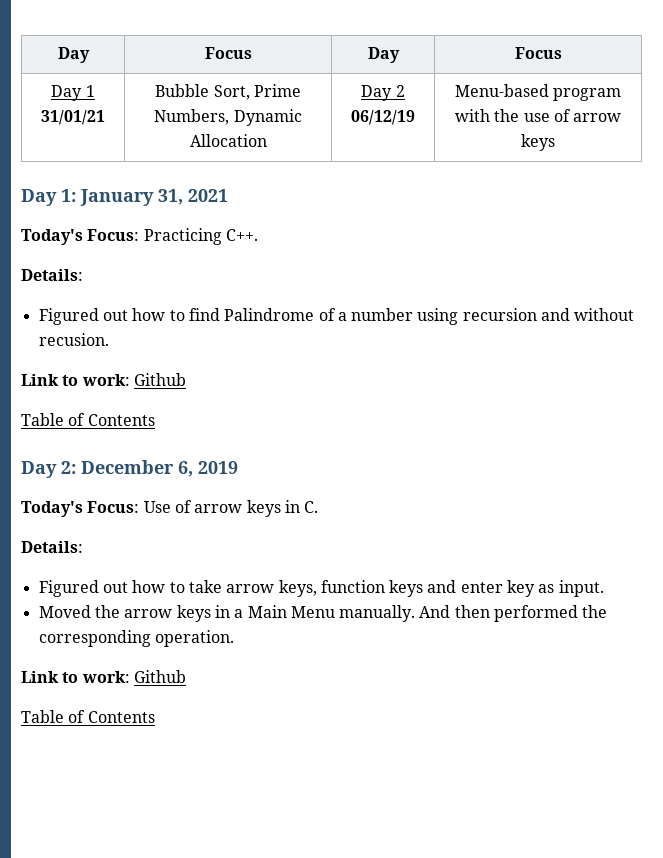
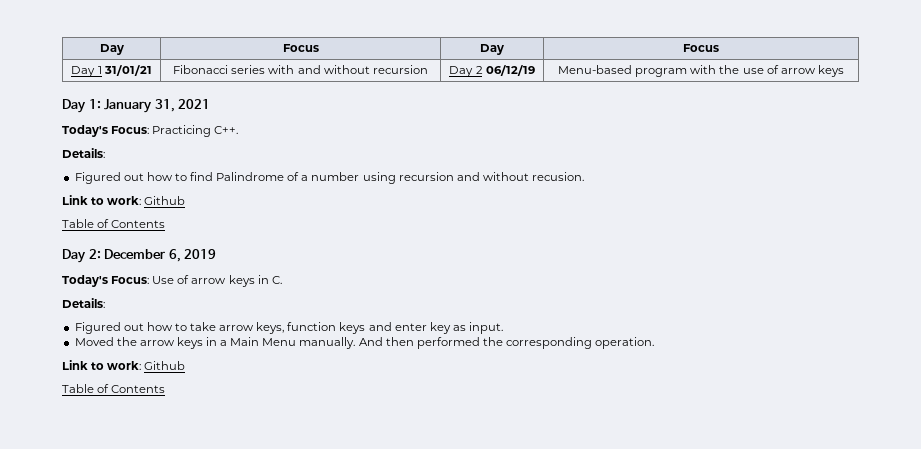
[155,84,301,100] [154,109,302,126] [189,134,267,147] Bubble Sort, Prime Numbers, Dynamic Allocation -> [173,65,428,74] Fibonacci series with and without recursion

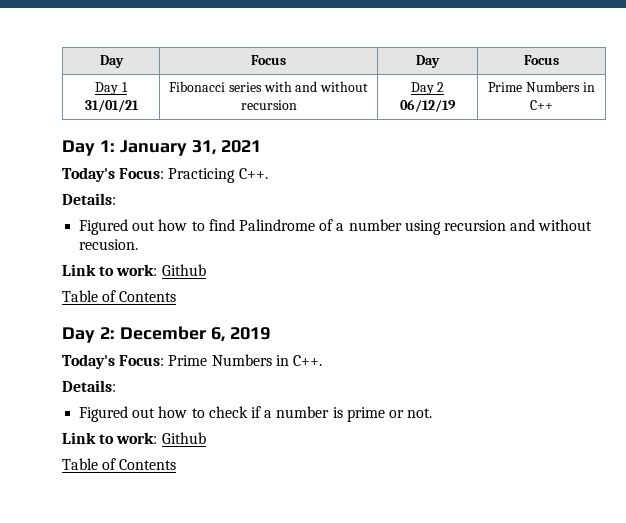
[558,65,844,77] Menu-based program with the use of arrow keys -> [488,81,595,92] [530,100,553,110] Prime Numbers in C++
[152,275,282,287] [62,298,105,308] [74,322,504,334] [74,337,655,349] Use of arrow keys in C. // Details: // Figured out how to take arrow keys, function keys and enter key as input. // Moved the arrow keys in a Main Menu manually. And then performed the corresponding operation. -> [168,354,322,366] [62,380,116,392] [79,406,433,422] Prime Numbers in C++. // Details: // Figured out how to check if a number is prime or not.

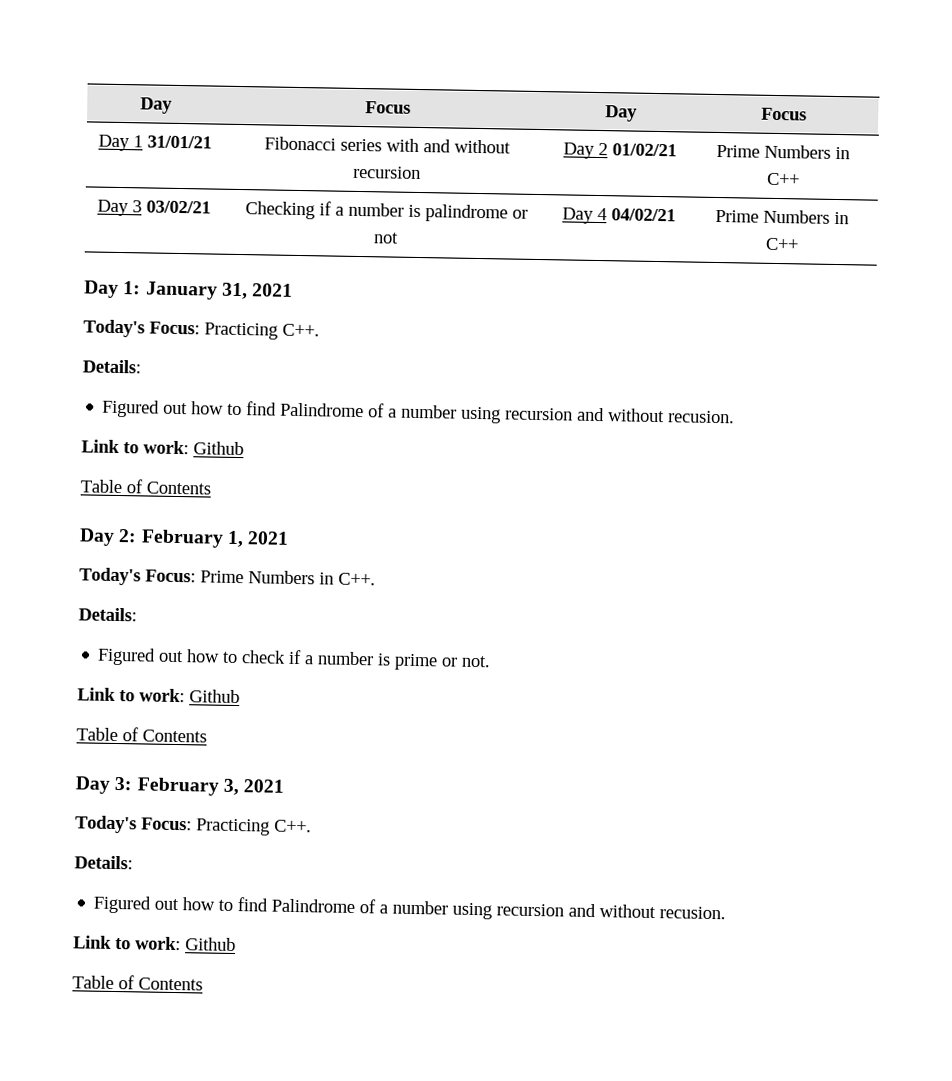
[400,99,456,112] 06/12/19 -> [611,143,677,157] [716,144,850,160] [766,172,800,186] [97,199,211,217] [244,201,528,223] [373,232,400,244] [561,207,676,224] 01/02/21 | Prime Numbers in C++ // Day 3 03/02/21 | Checking if a number is palindrome or not | Day 4 04/02/21
[119,326,271,342] December 6, 2019 -> [140,529,290,548] February 1, 2021
(177, 464) none -> [75,776,285,796] [75,815,312,836] [74,855,133,870] [93,895,727,920] [73,935,236,952] [72,975,203,991] // Day 3: February 3, 2021 // Today's Focus: Practicing C++. // Details: // Figured out how to find Palindrome of a number using recursion and without recusion. // Link to work: Github // Table of Contents

